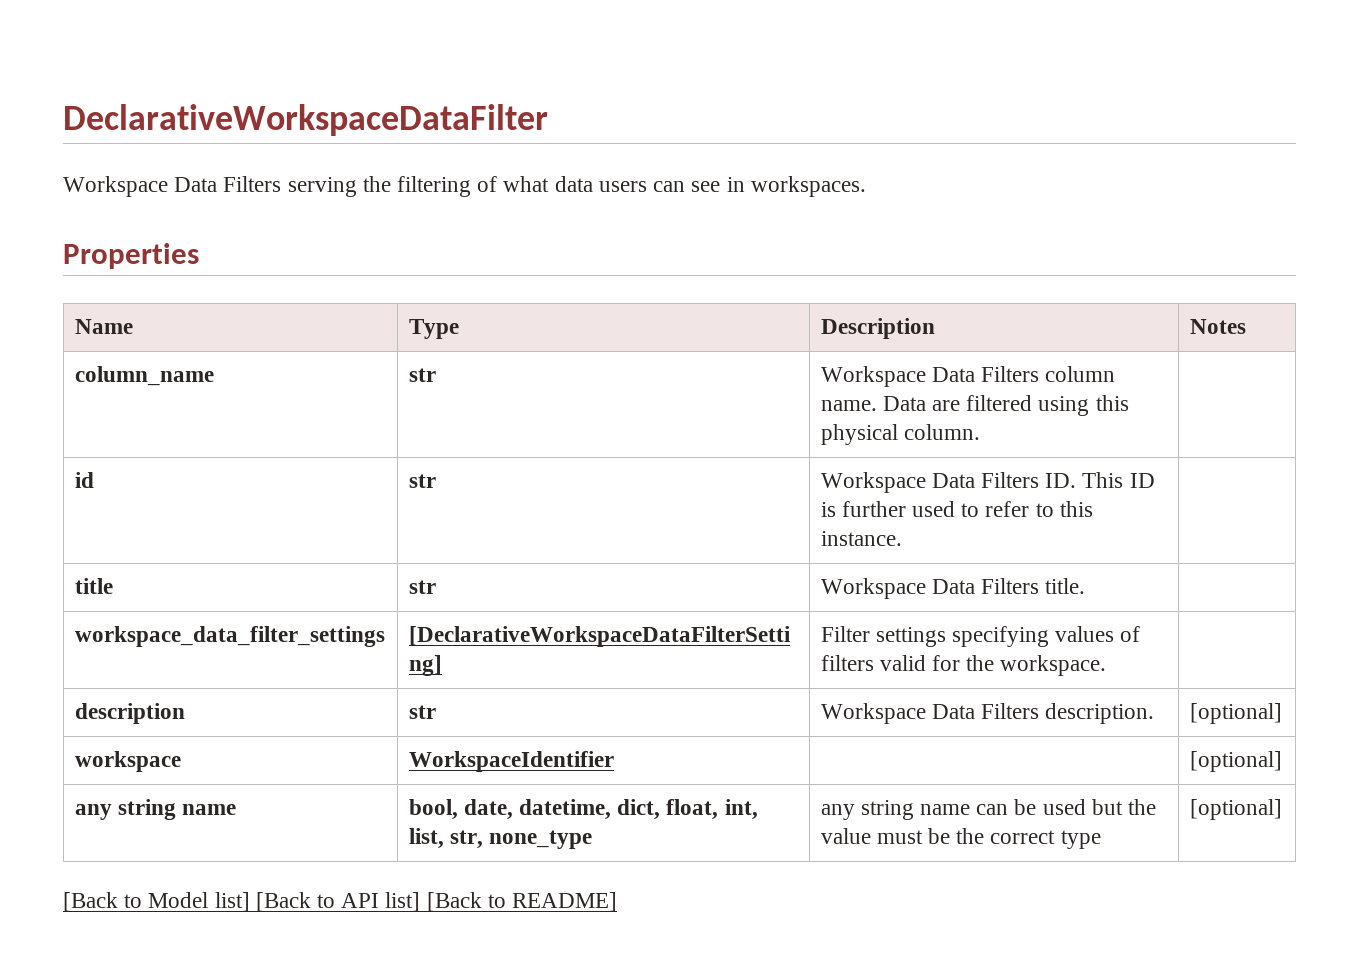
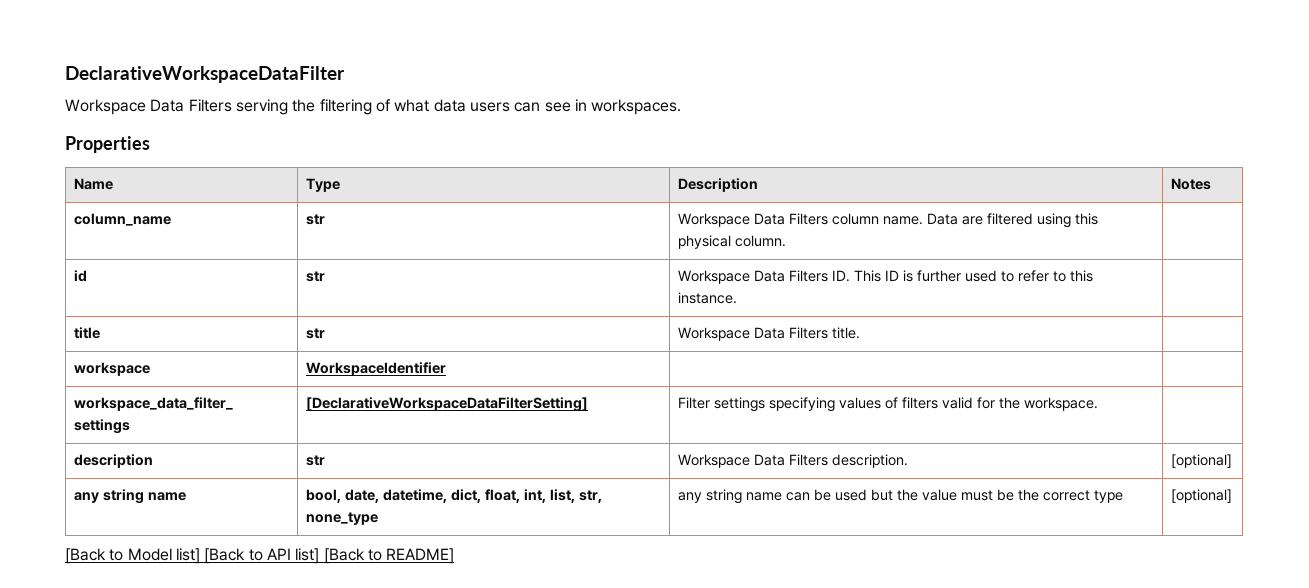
(1086, 586) none -> [74,362,151,376] [306,362,447,376] // workspace | WorkspaceIdentifier | |
[74,751,181,772] [408,751,614,772] [1189,751,1282,772] // workspace | WorkspaceIdentifier | | [optional] -> (1233, 461) none

